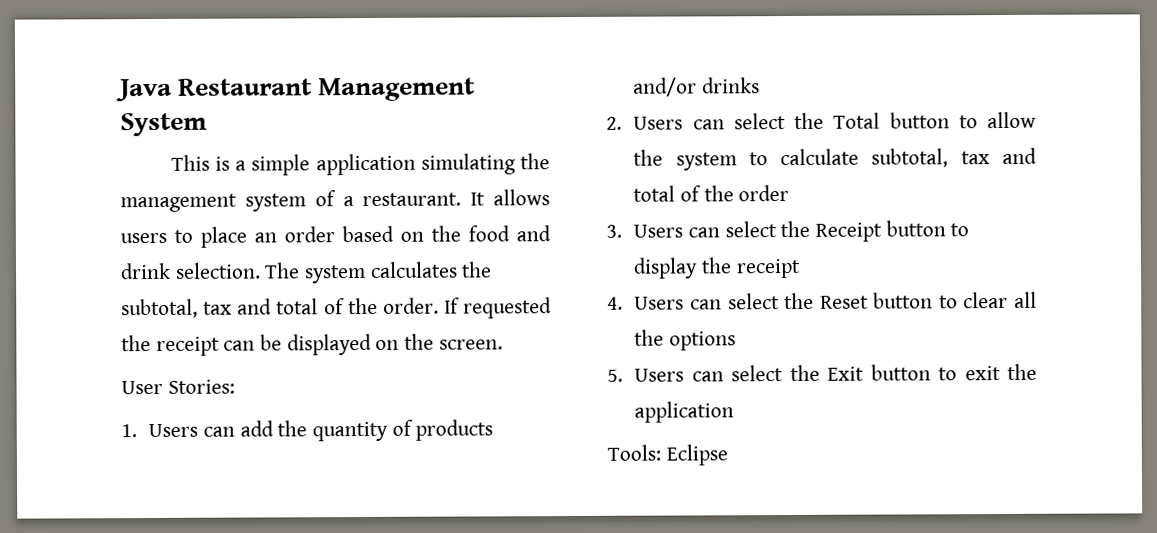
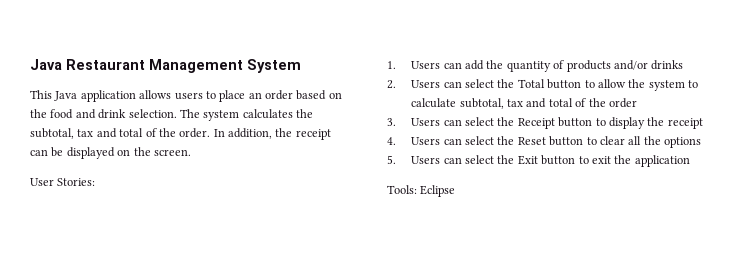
[214,153,550,176] [120,190,486,213] is a simple application simulating the management system of a restaurant. It -> [54,90,136,102] Java application
[443,297,552,319] If requested -> [213,128,272,139] In addition,

